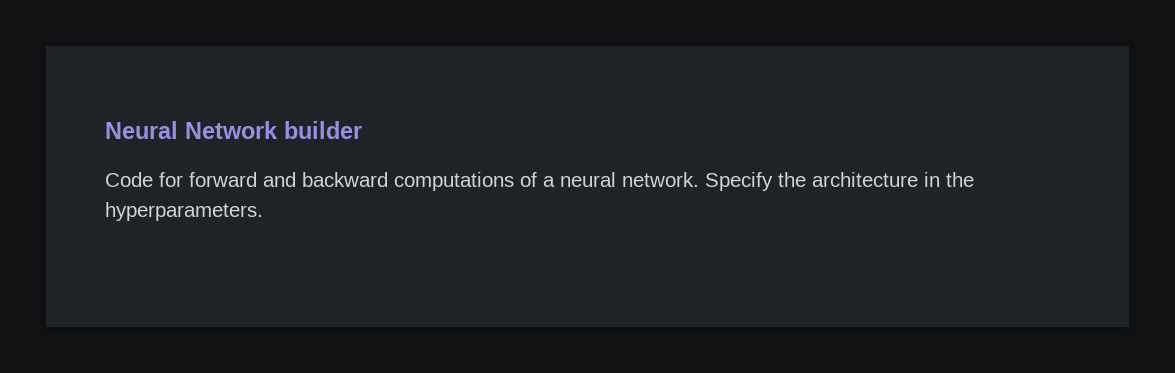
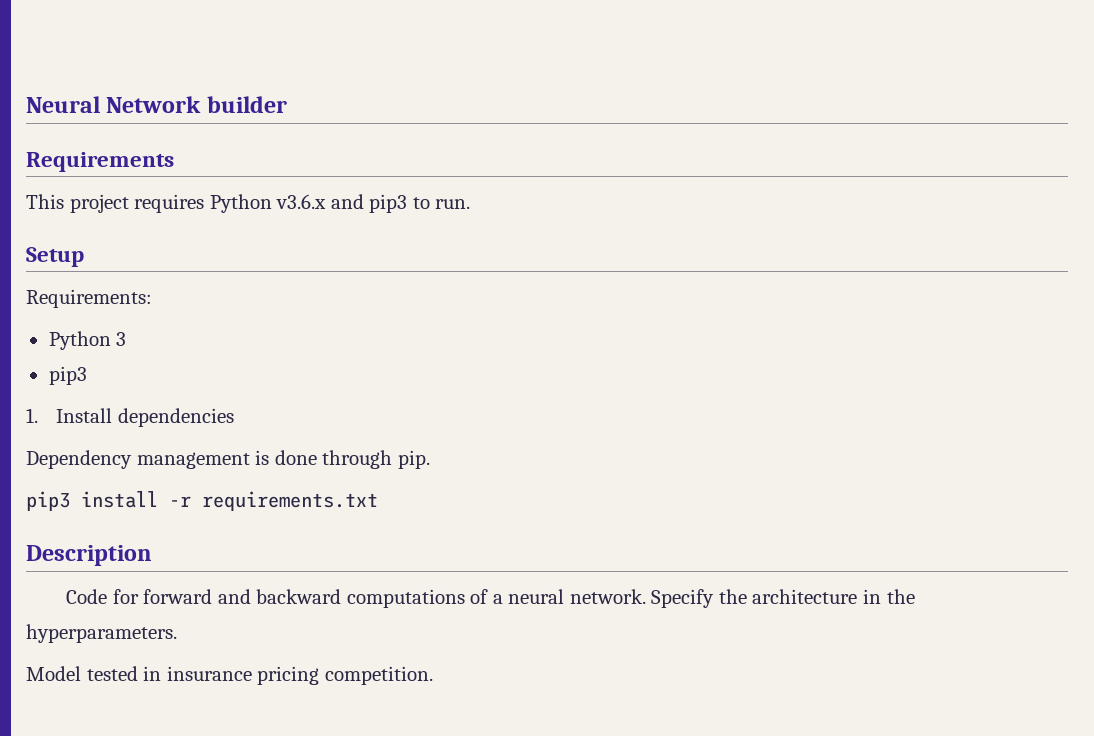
(362, 130) none -> [26,152,174,172] [26,194,471,213] [26,247,84,267] [26,289,152,308] [48,331,127,350] [48,366,87,385] [26,408,234,427] [26,450,430,469] [26,491,378,511] [26,545,152,566] // Requirements // This project requires Python v3.6.x and pip3 to run. // Setup // Requirements: // Python 3 // pip3 // 1. Install dependencies // Dependency management is done through pip. // pip3 install -r requirements.txt // Description
(263, 211) none -> [26,666,433,685] // Model tested in insurance pricing competition.

